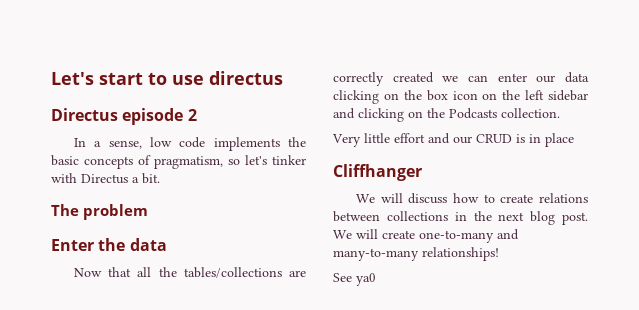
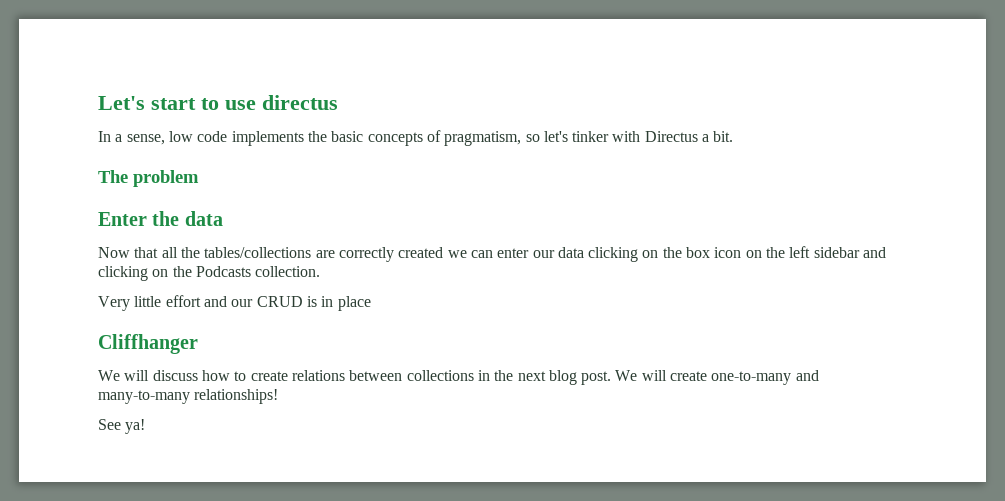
[51,108,197,125] // Directus episode 2 -> (338, 102) none
[356,273,376,286] ya0 -> [125,419,146,434] ya!

